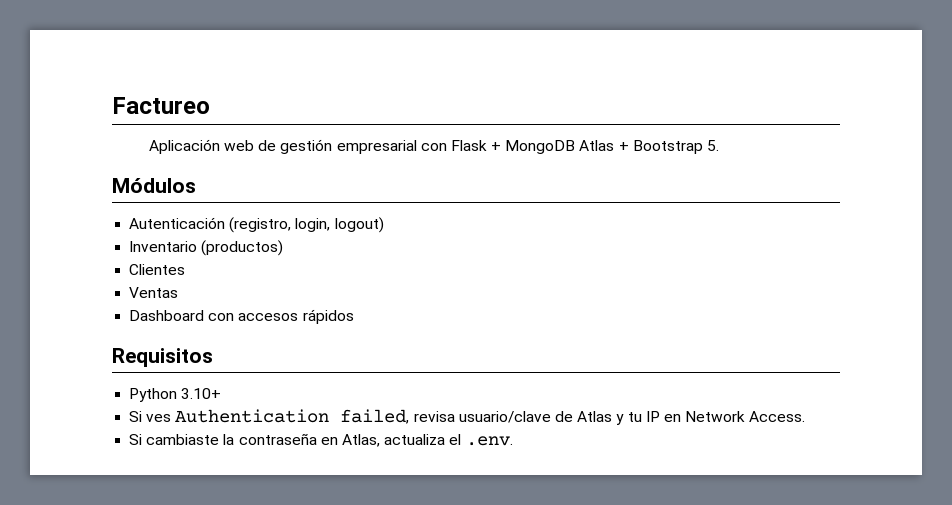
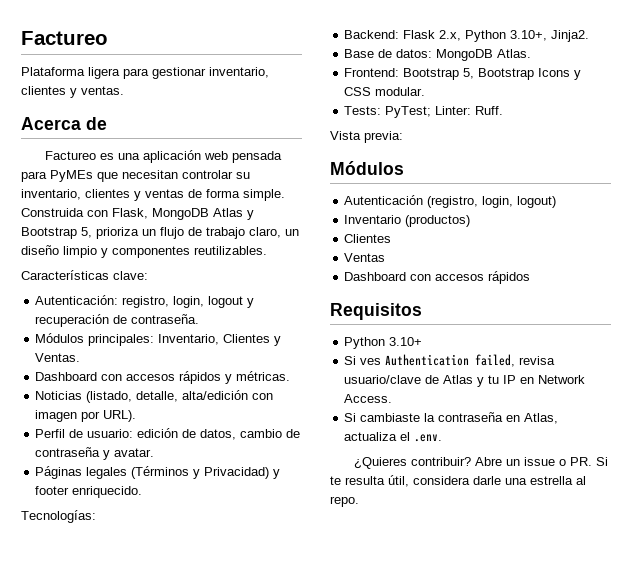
[148,139,720,154] Aplicación web de gestión empresarial con Flask + MongoDB Atlas + Bootstrap 5. -> [21,67,269,79] [21,86,124,98] [21,117,107,130] [45,150,283,163] [21,170,250,182] [21,189,285,201] [21,208,254,220] [21,227,299,239] [21,245,267,258] [21,270,148,280] [35,295,255,308] [35,314,200,327] [35,333,282,346] [35,353,81,362] [35,371,291,384] [35,390,274,403] [35,410,137,422] [35,428,301,440] [35,447,155,460] [35,466,281,479] [35,486,143,498] [21,510,96,523] [344,30,590,42] [344,49,532,61] [344,68,582,80] [344,87,426,96] [344,106,504,118] [330,131,403,143] Plataforma ligera para gestionar inventario, clientes y ventas. // Acerca de // Factureo es una aplicación web pensada para PyMEs que necesitan controlar su inventario, clientes y ventas de forma simple. Construida con Flask, MongoDB Atlas y Bootstrap 5, prioriza un flujo de trabajo claro, un diseño limpio y componentes reutilizables. // Características clave: // Autenticación: registro, login, logout y recuperación de contraseña. // Módulos principales: Inventario, Clientes y Ventas. // Dashboard con accesos rápidos y métricas. // Noticias (listado, detalle, alta/edición con imagen por URL). // Perfil de usuario: edición de datos, cambio de contraseña y avatar. // Páginas legales (Términos y Privacidad) y footer enriquecido. // Tecnologías: // Backend: Flask 2.x, Python 3.10+, Jinja2. // Base de datos: MongoDB Atlas. // Frontend: Bootstrap 5, Bootstrap Icons y CSS modular. // Tests: PyTest; Linter: Ruff. // Vista previa:
(513, 441) none -> [354,457,609,469] [330,475,586,487] [330,496,359,507] // ¿Quieres contribuir? Abre un issue o PR. Si te resulta útil, considera darle una estrella al repo.

